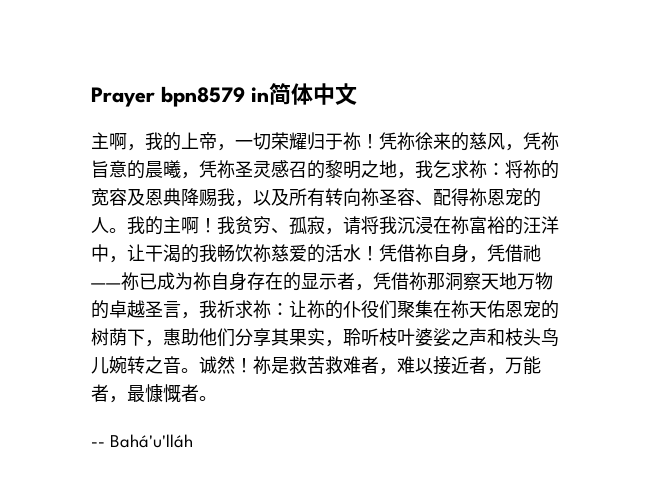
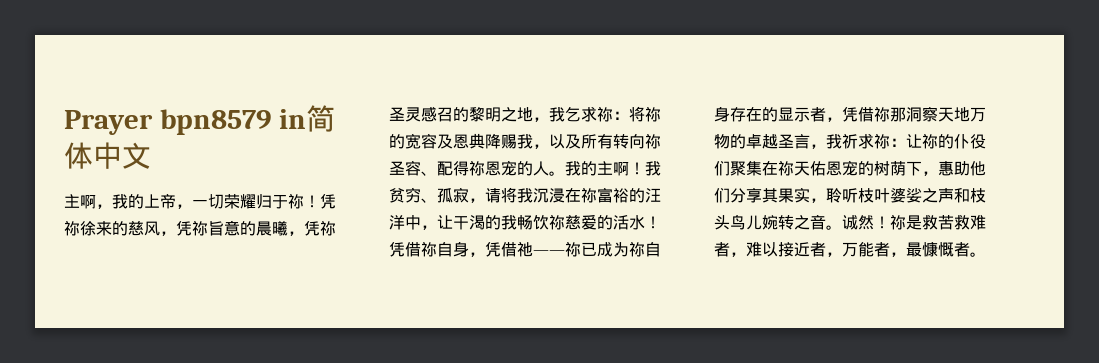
[91,434,193,448] // -- Bahá'u'lláh -> (986, 254) none

